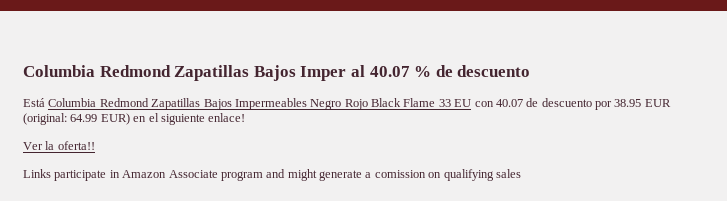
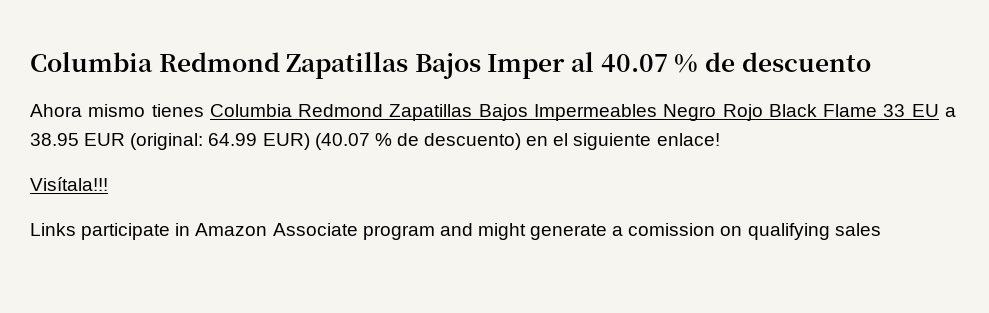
[23,98,45,107] Está -> [30,104,204,117] Ahora mismo tienes
[474,98,612,110] con 40.07 de descuento por -> [945,107,957,117] a
(130, 119) none -> [314,133,522,150] (40.07 % de descuento)
[23,141,95,150] Ver la oferta!! -> [30,177,108,191] Visítala!!!

